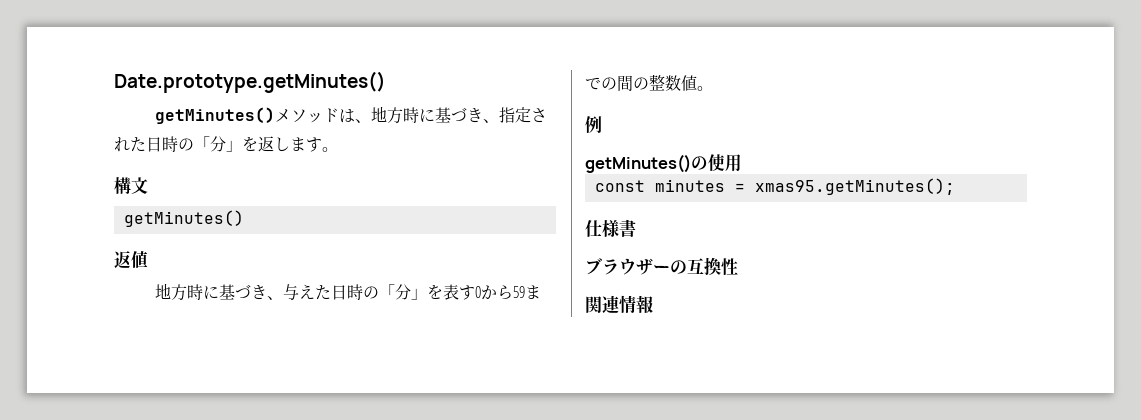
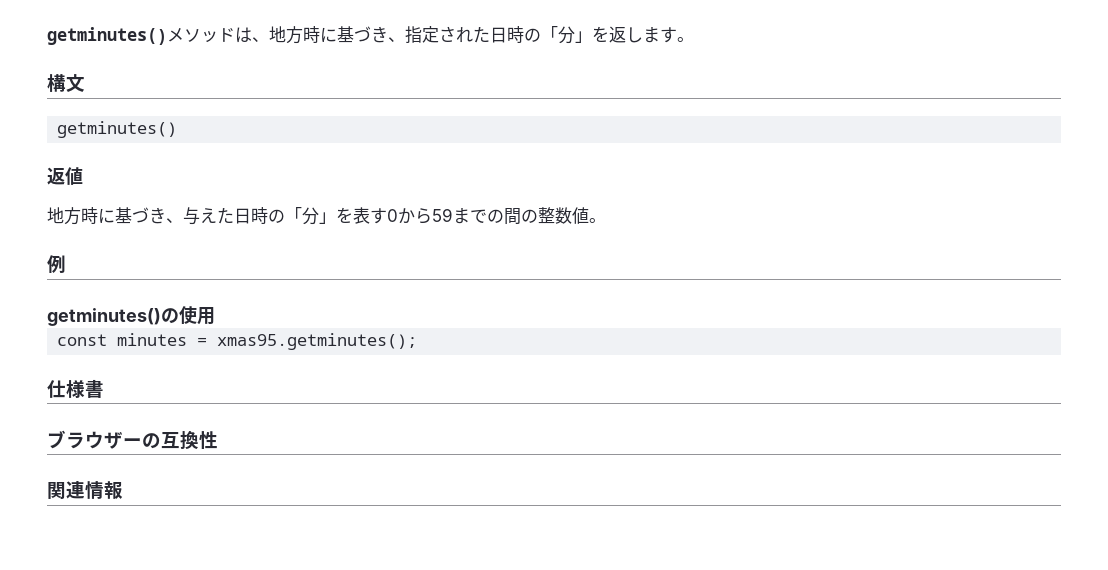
[114,71,386,93] [155,107,276,124] Date.prototype.getMinutes() // getMinutes() -> [47,27,167,45] getminutes()
[123,210,244,227] getMinutes() -> [57,121,178,138] getminutes()
[585,154,691,173] getMinutes() -> [47,308,161,326] getminutes()
[754,178,955,195] xmas95.getMinutes(); -> [217,333,418,350] xmas95.getminutes();

